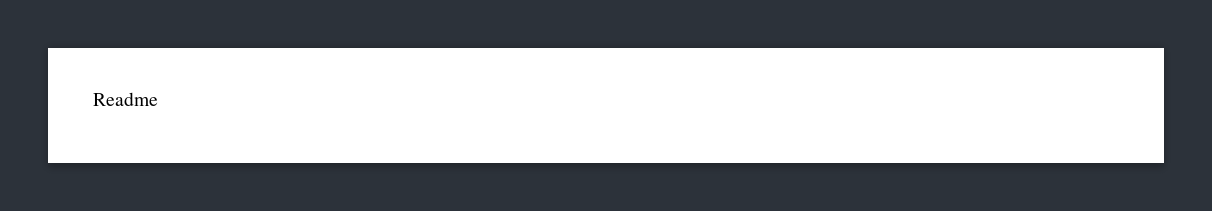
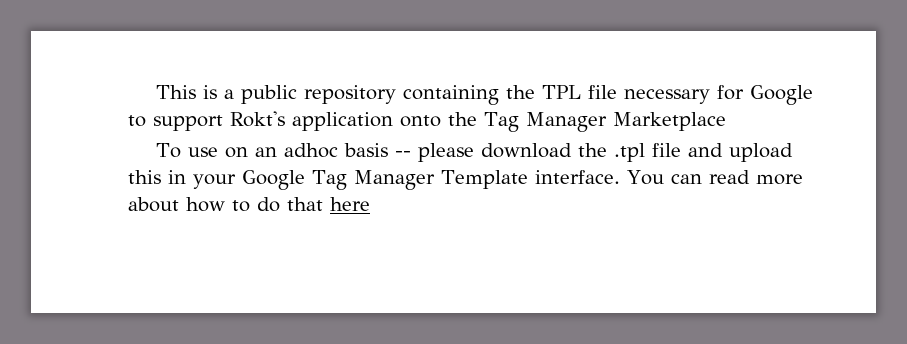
[93,92,158,106] Readme -> [156,85,814,105] [128,111,726,132] [156,143,794,162] [128,170,803,190] [128,197,370,212] This is a public repository containing the TPL file necessary for Google to support Rokt's application onto the Tag Manager Marketplace // To use on an adhoc basis -- please download the .tpl file and upload this in your Google Tag Manager Template interface. You can read more about how to do that here

